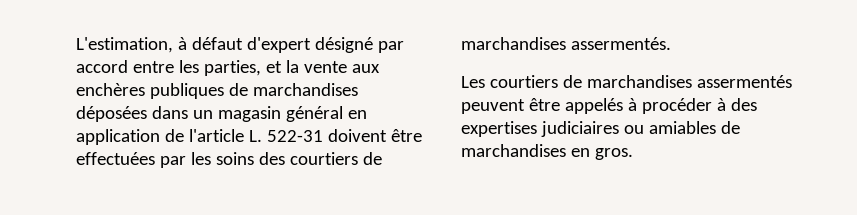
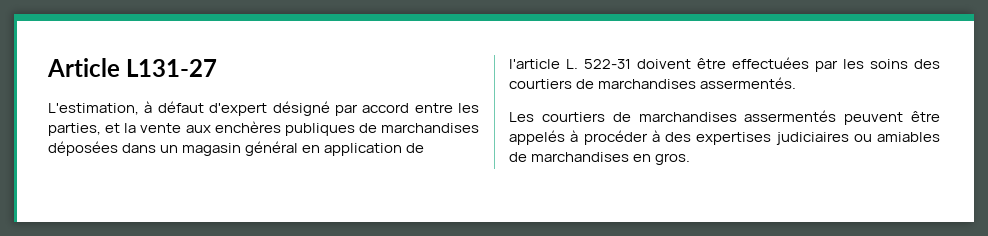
(76, 45) none -> [47,58,218,77] Article L131-27 //

